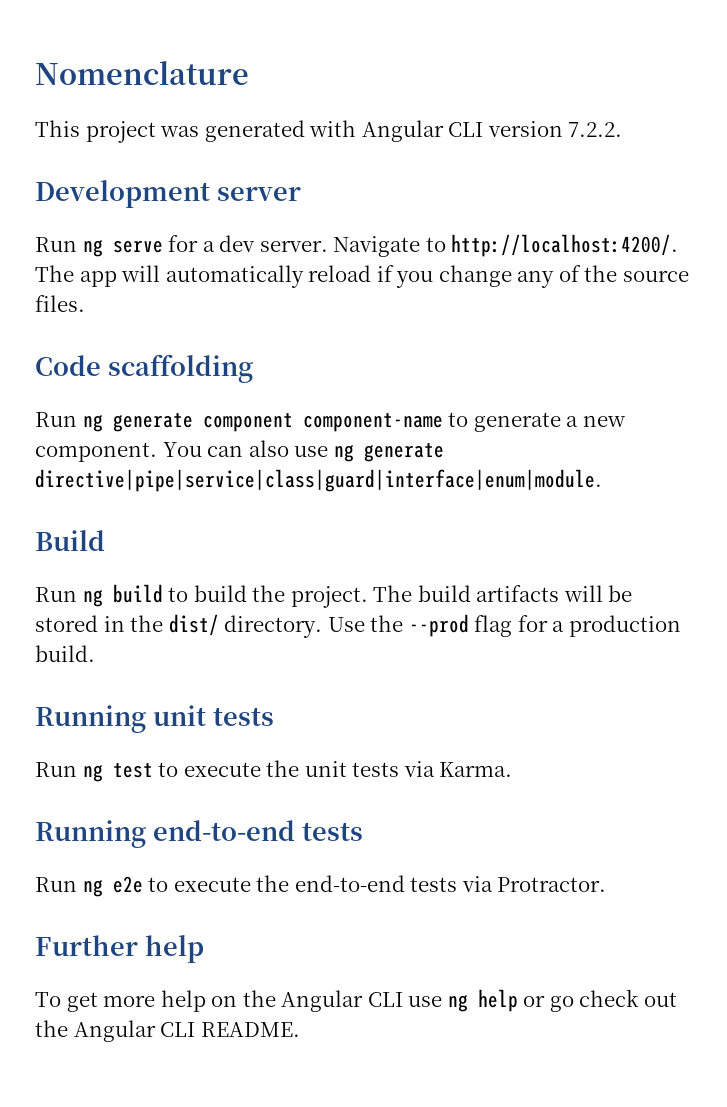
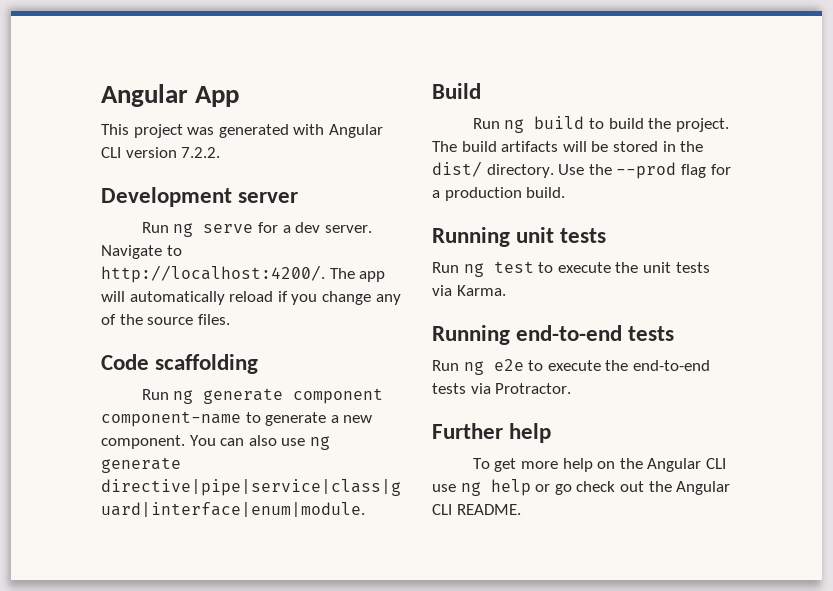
[35,61,249,85] Nomenclature -> [101,84,240,107] Angular App

